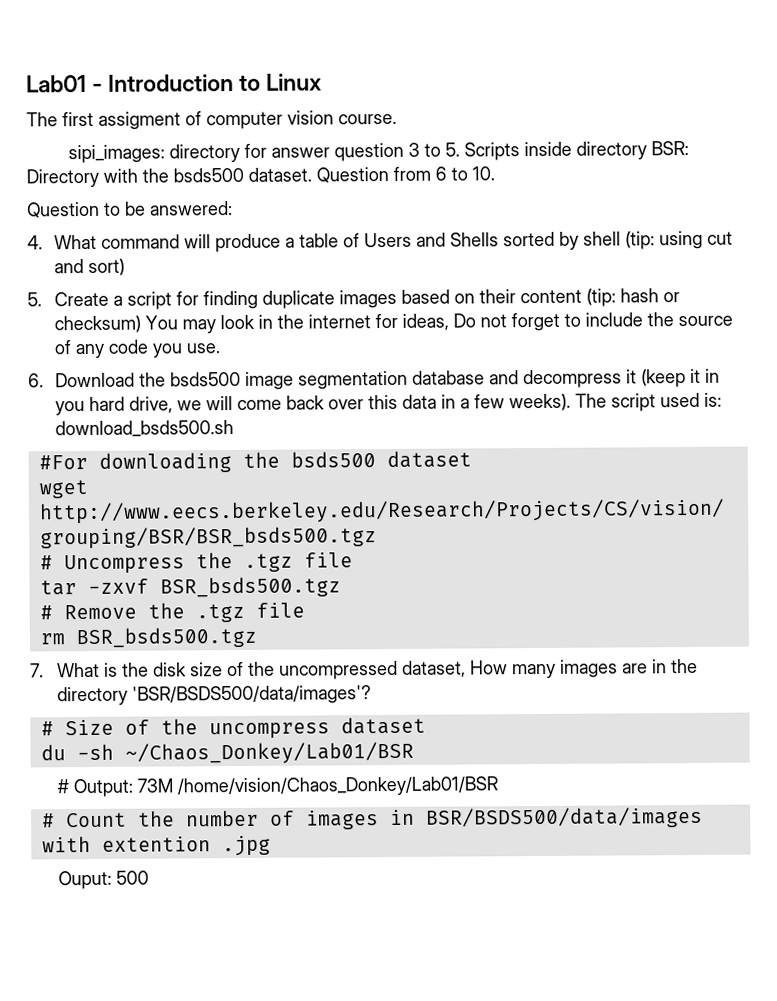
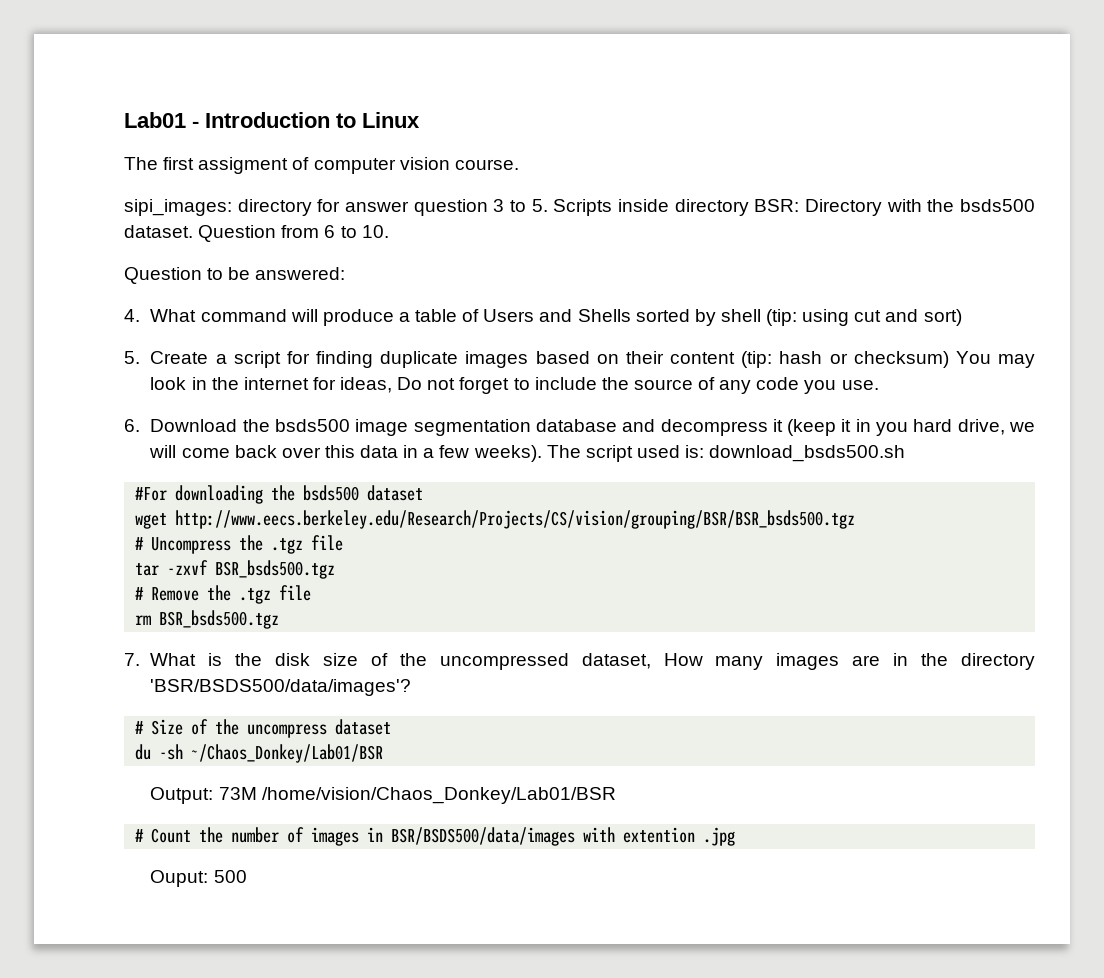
[56,779,69,794] # -> (384, 753) none

